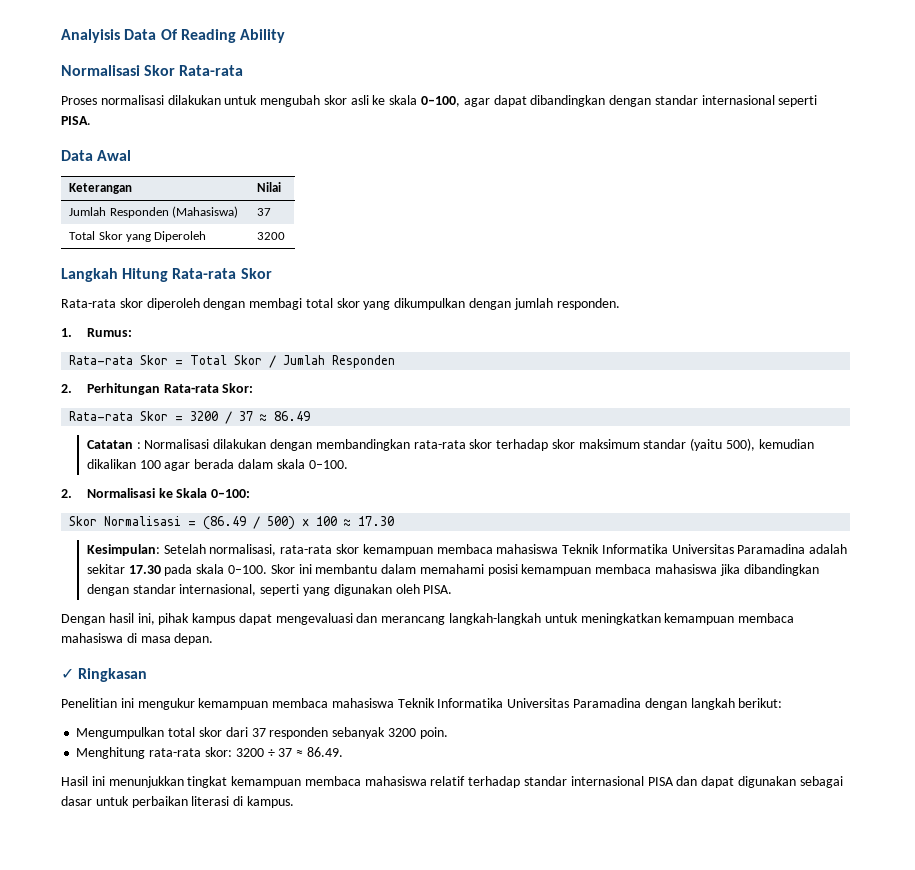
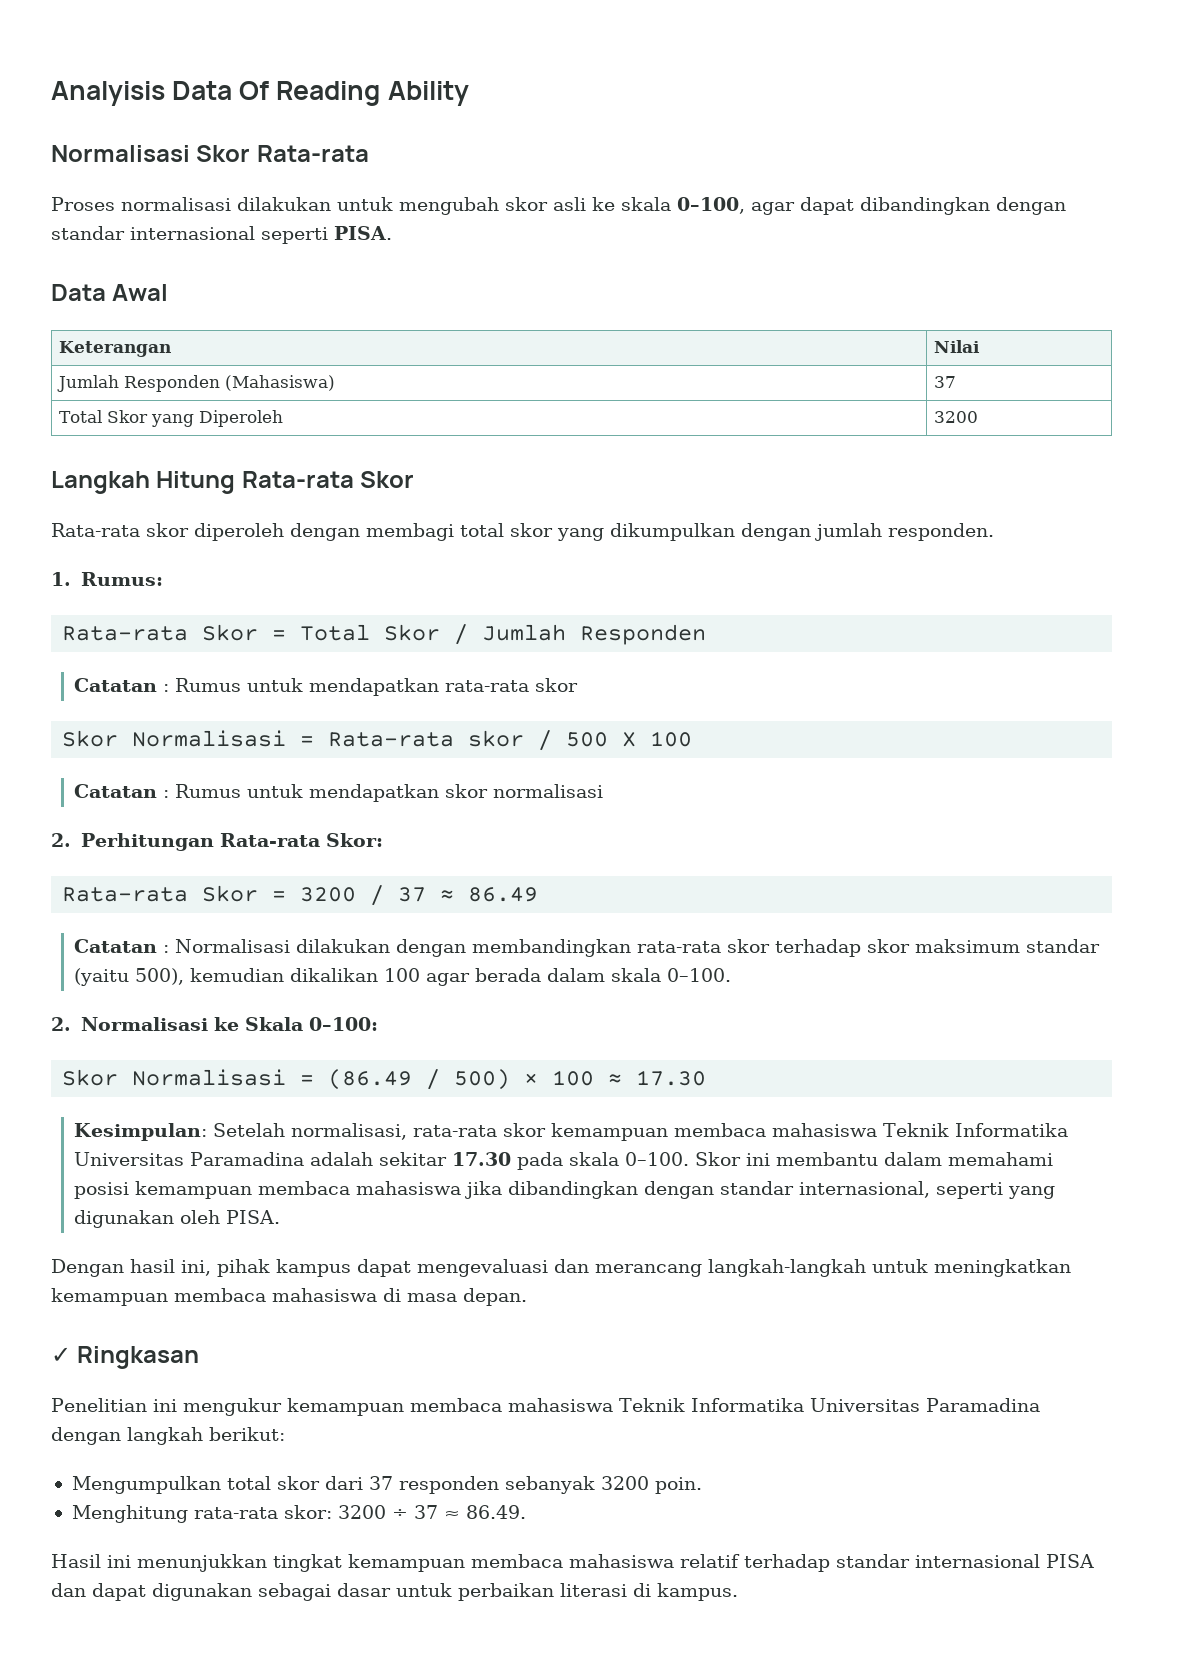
(396, 361) none -> [74,678,579,696] [62,730,693,751] [74,784,604,802] // Catatan : Rumus untuk mendapatkan rata-rata skor // Skor Normalisasi = Rata-rata skor / 500 X 100 // Catatan : Rumus untuk mendapatkan skor normalisasi

